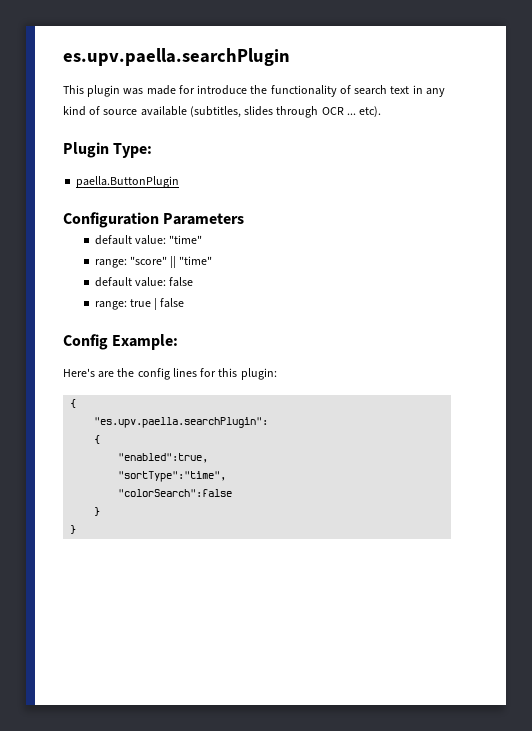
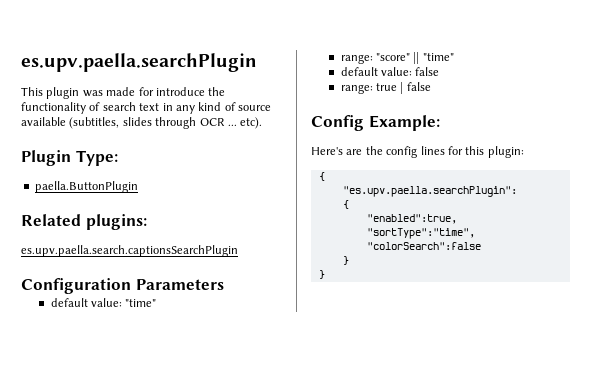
(180, 182) none -> [21,214,147,230] [21,245,238,257] // Related plugins: // es.upv.paella.search.captionsSearchPlugin

